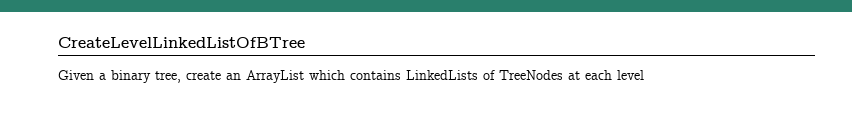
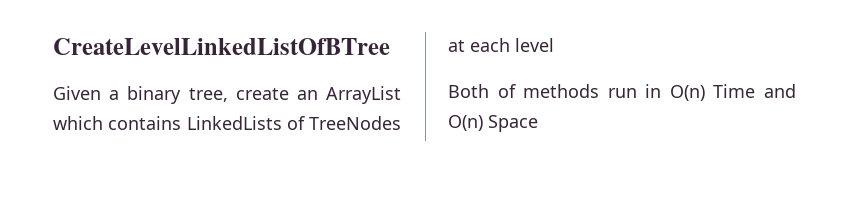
(644, 75) none -> [448,84,796,101] [448,115,538,132] // Both of methods run in O(n) Time and O(n) Space

